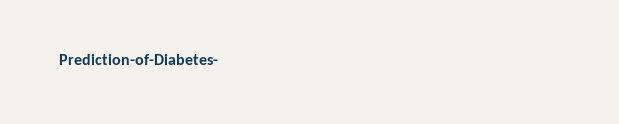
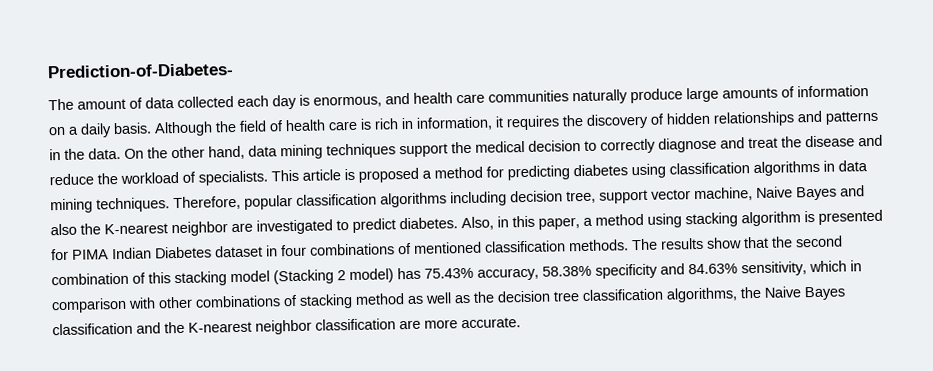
(218, 59) none -> [48,85,869,111] [48,110,878,138] [49,134,883,161] [49,160,868,186] [50,185,865,214] [50,209,883,237] [51,235,843,261] [51,260,862,287] [51,286,846,314] [52,317,521,336] // The amount of data collected each day is enormous, and health care communities naturally produce large amounts of information on a daily basis. Although the field of health care is rich in information, it requires the discovery of hidden relationships and patterns in the data. On the other hand, data mining techniques support the medical decision to correctly diagnose and treat the disease and reduce the workload of specialists. This article is proposed a method for predicting diabetes using classification algorithms in data mining techniques. Therefore, popular classification algorithms including decision tree, support vector machine, Naive Bayes and also the K-nearest neighbor are investigated to predict diabetes. Also, in this paper, a method using stacking algorithm is presented for PIMA Indian Diabetes dataset in four combinations of mentioned classification methods. The results show that the second combination of this stacking model (Stacking 2 model) has 75.43% accuracy, 58.38% specificity and 84.63% sensitivity, which in comparison with other combinations of stacking method as well as the decision tree classification algorithms, the Naive Bayes classification and the K-nearest neighbor classification are more accurate.

